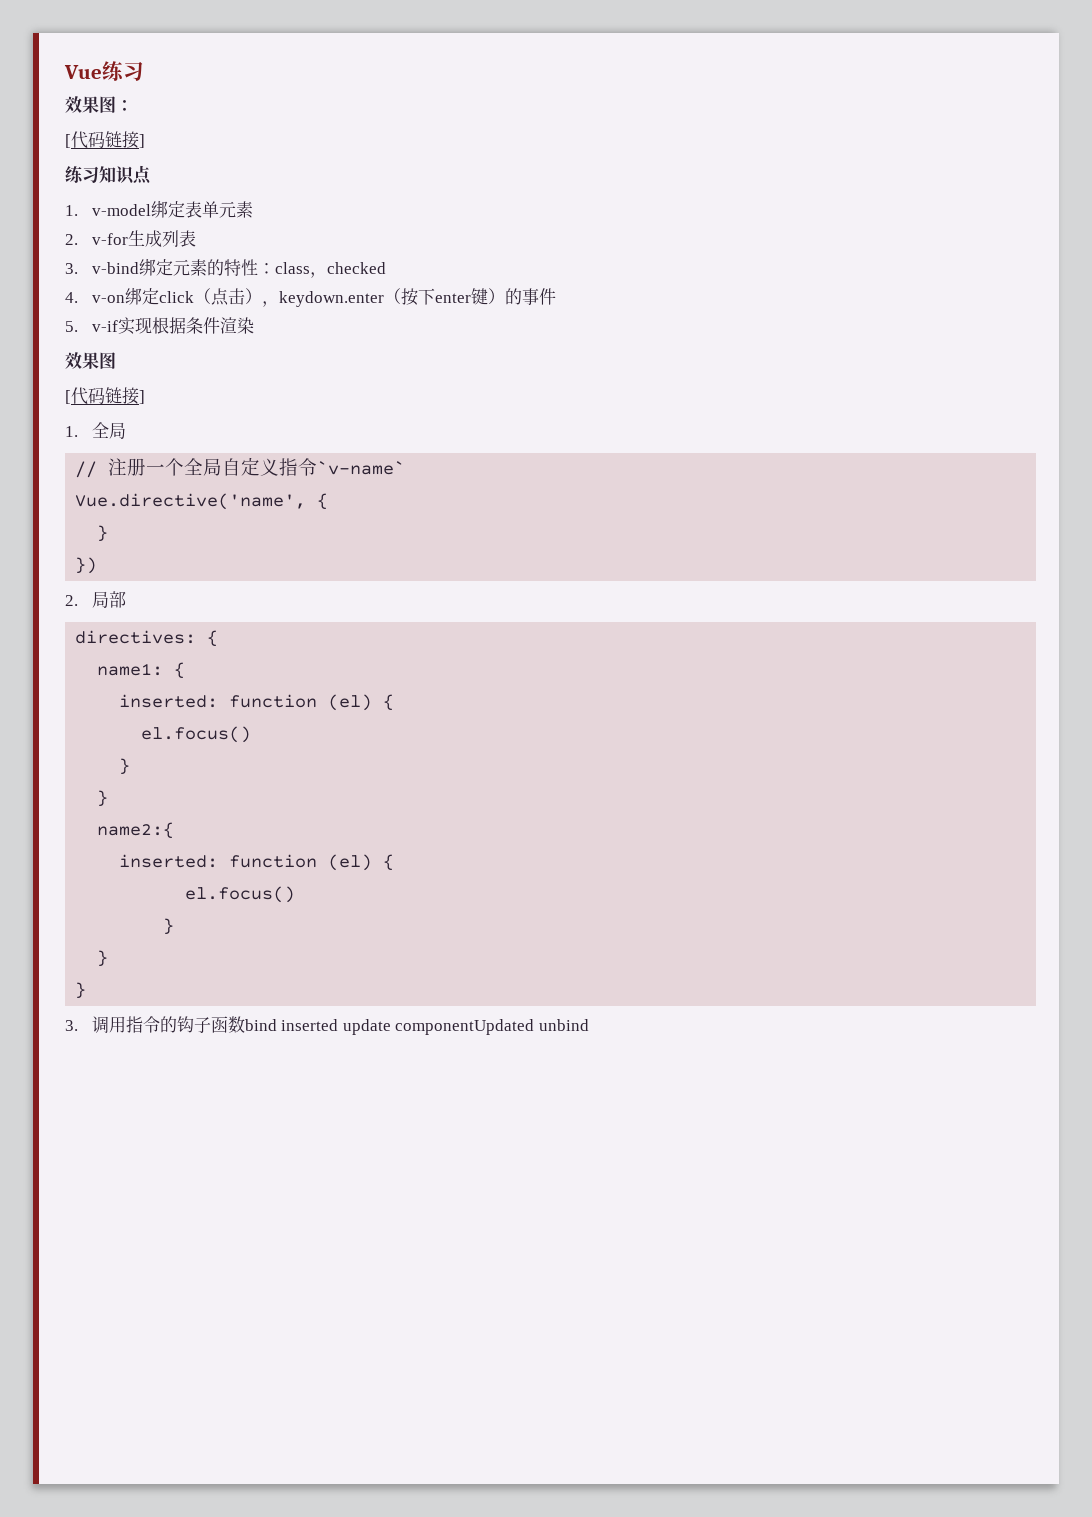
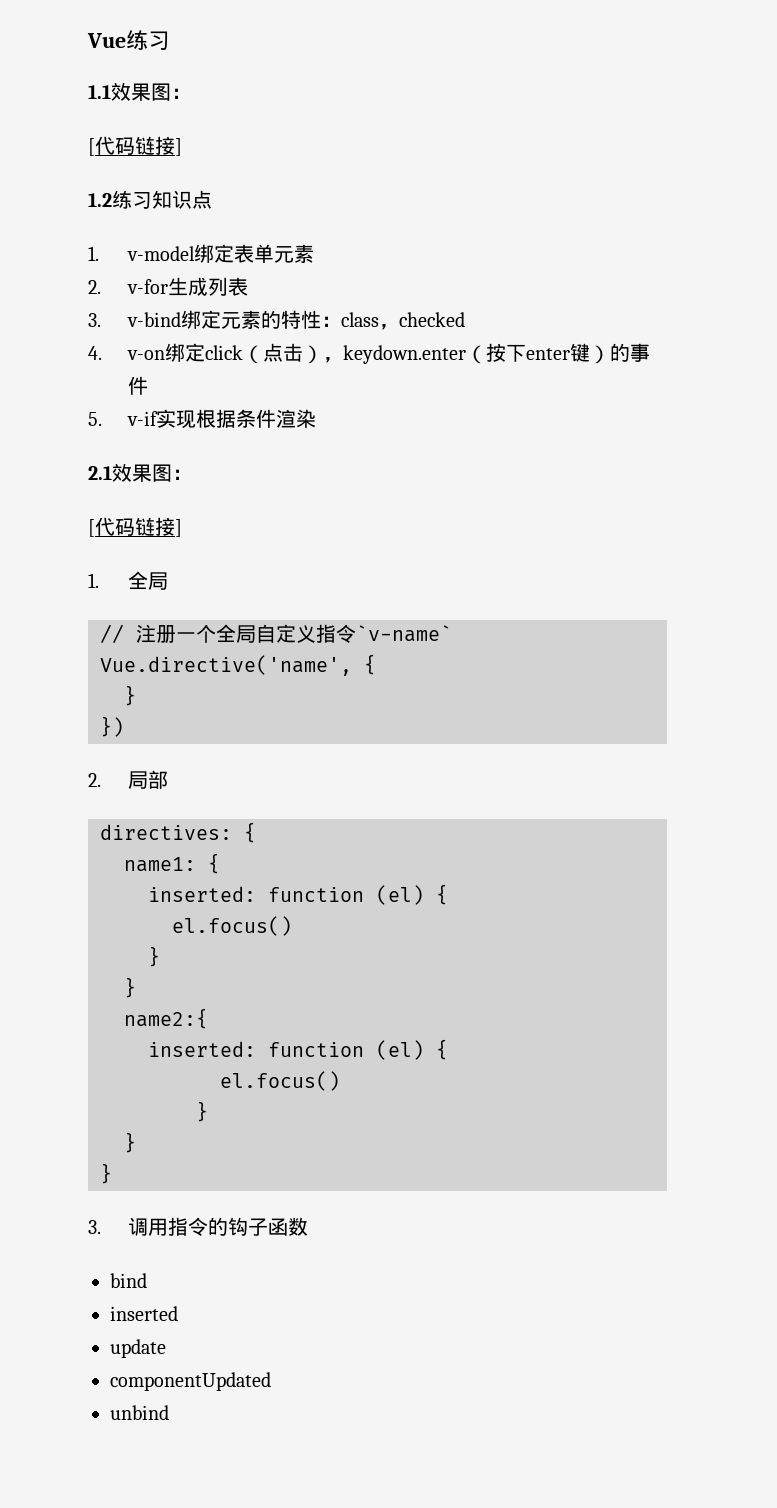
[65,96,133,113] [65,131,145,149] 效果图： // [代码链接] // -> [88,82,191,101] [88,136,182,156] [88,193,112,207] 1.1效果图： // [代码链接] // 1.2
[65,352,116,369] 效果图 -> [88,463,192,482] 2.1效果图：
(245, 1024) none -> (308, 1226) //
(277, 1025) none -> (147, 1280) //
(339, 1025) none -> (178, 1313) //
(391, 1027) none -> (166, 1348) //
(535, 1027) none -> (271, 1381) //

